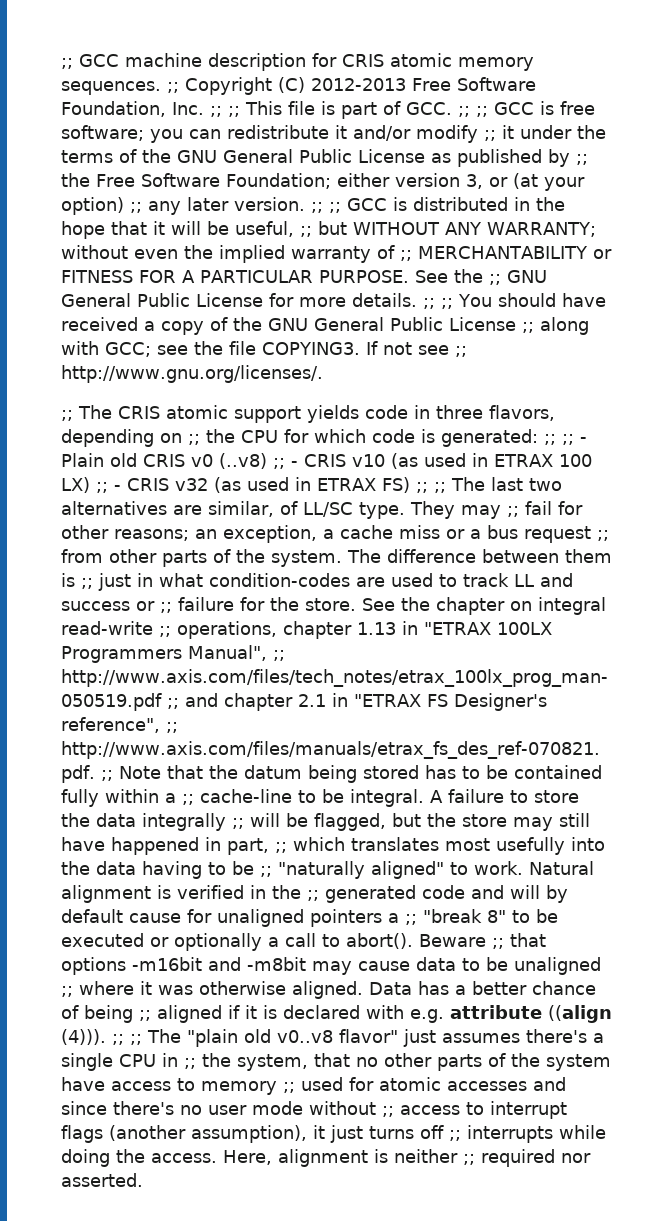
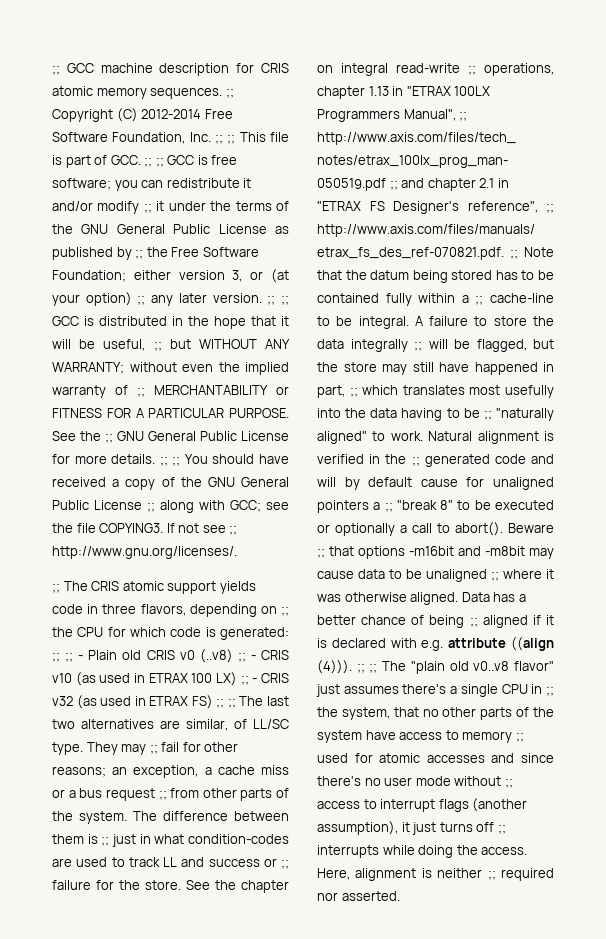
[311,78,406,91] 2012-2013 -> [141,109,202,119] 2012-2014

